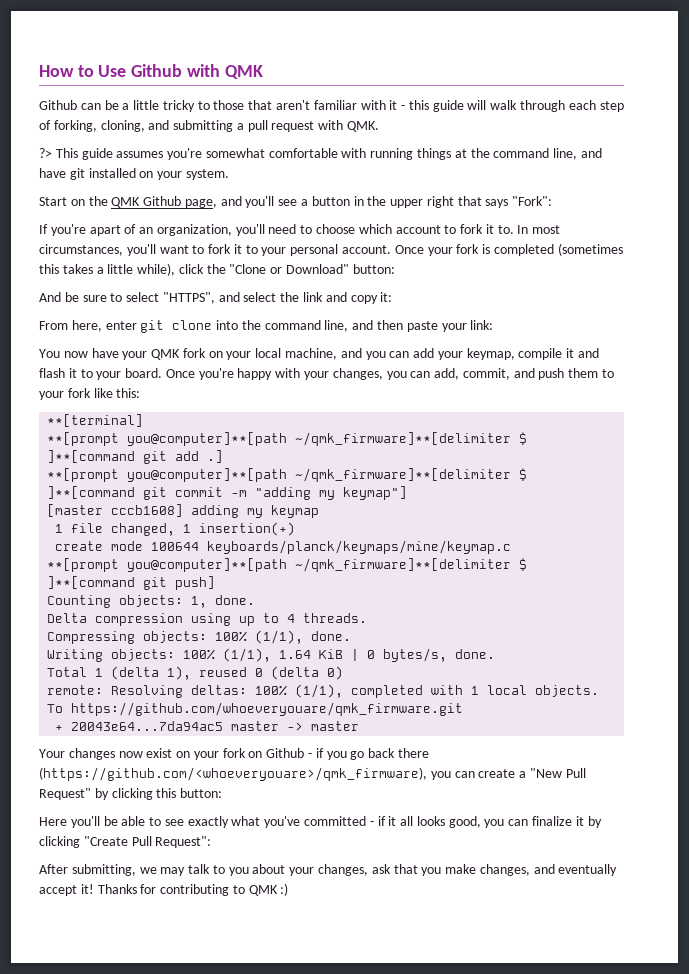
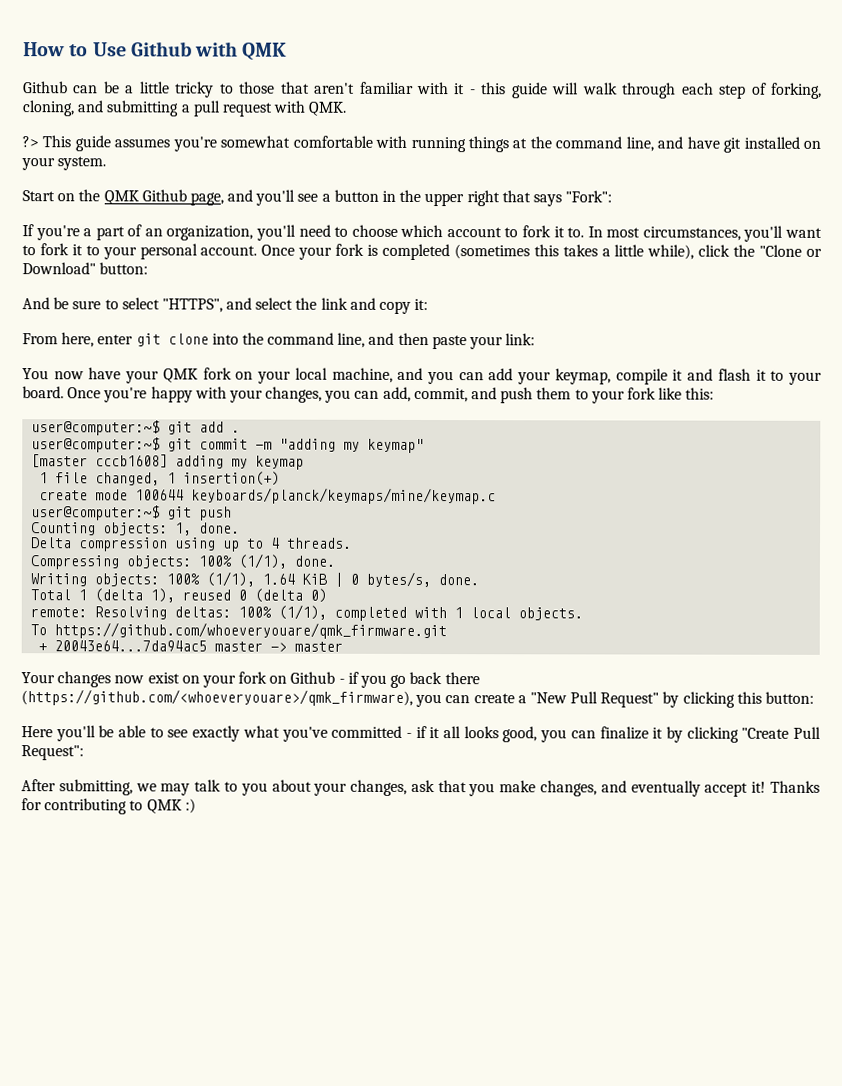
[89,225,121,236] apart -> [83,226,125,241] a part
[47,414,144,427] [47,432,528,446] [47,450,224,464] [47,468,528,482] [47,486,136,499] **[terminal] // **[prompt you@computer]**[path ~/qmk_firmware]**[delimiter $ ]**[command git add .] // **[prompt you@computer]**[path ~/qmk_firmware]**[delimiter $ ]**[command -> [31,420,241,436] [31,437,161,453] user@computer:~$ git add . // user@computer:~$
[343,486,408,500] keymap"] -> [367,438,425,454] keymap"
[47,558,528,572] [47,576,216,590] **[prompt you@computer]**[path ~/qmk_firmware]**[delimiter $ ]**[command git push] -> [31,505,233,521] user@computer:~$ git push

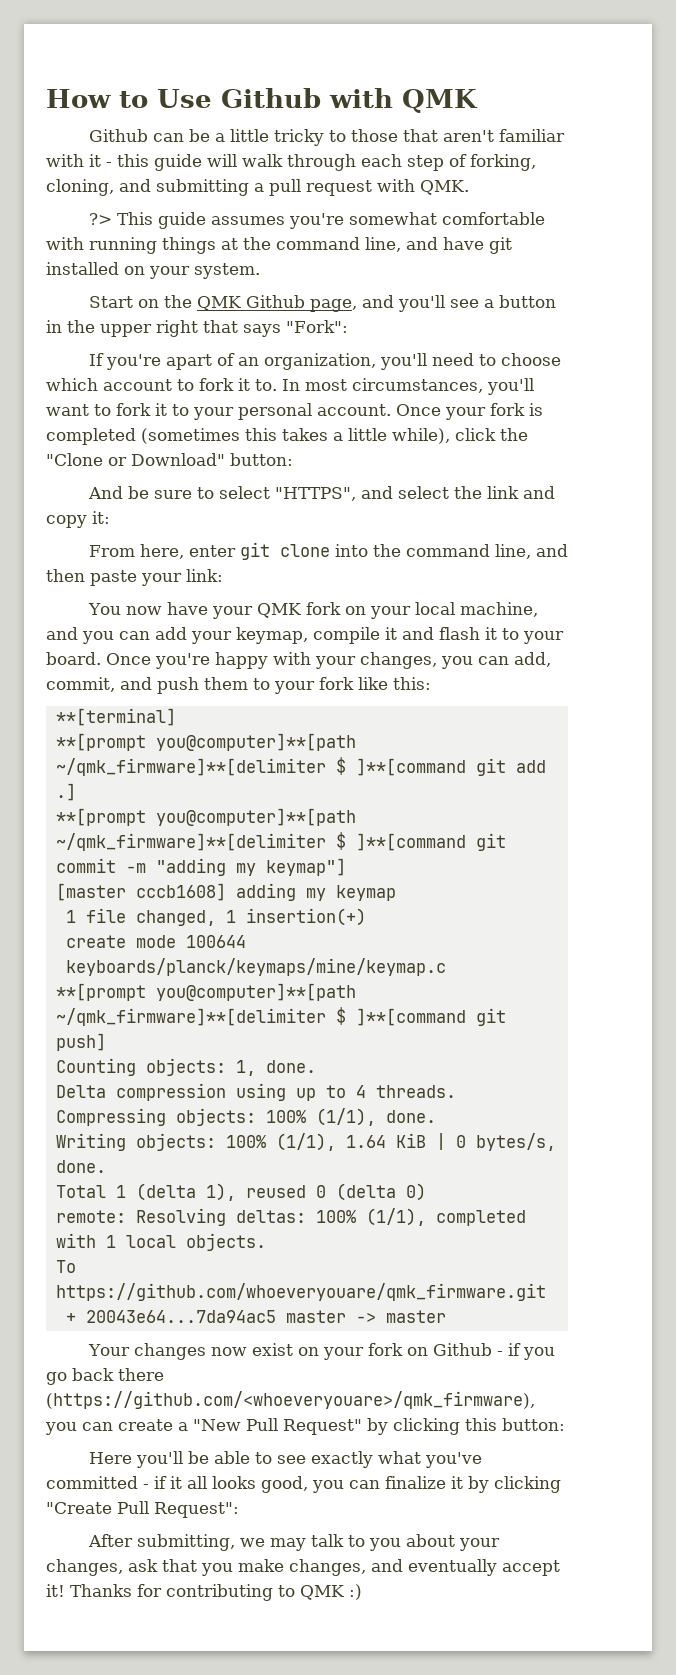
[83,226,125,241] a part -> [165,354,212,370] apart
[31,420,241,436] [31,437,161,453] user@computer:~$ git add . // user@computer:~$ -> [55,708,176,726] [55,733,356,751] [55,757,546,776] [55,783,76,801] [55,808,356,826] [55,832,466,851] **[terminal] // **[prompt you@computer]**[path ~/qmk_firmware]**[delimiter $ ]**[command git add .] // **[prompt you@computer]**[path ~/qmk_firmware]**[delimiter $ ]**[command
[367,438,425,454] keymap" -> [265,858,346,876] keymap"]
[31,505,233,521] user@computer:~$ git push -> [55,983,356,1001] [55,1007,506,1026] [55,1033,106,1051] **[prompt you@computer]**[path ~/qmk_firmware]**[delimiter $ ]**[command git push]

